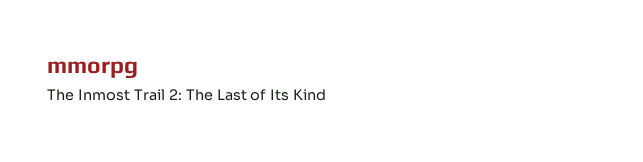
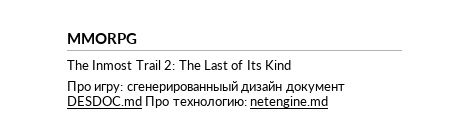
[47,61,138,79] mmorpg -> [67,33,137,44] MMORPG
(327, 95) none -> [67,81,345,93] [67,96,329,108] // Про игру: сгенерированныый дизайн документ DESDOC.md Про технологию: netengine.md

